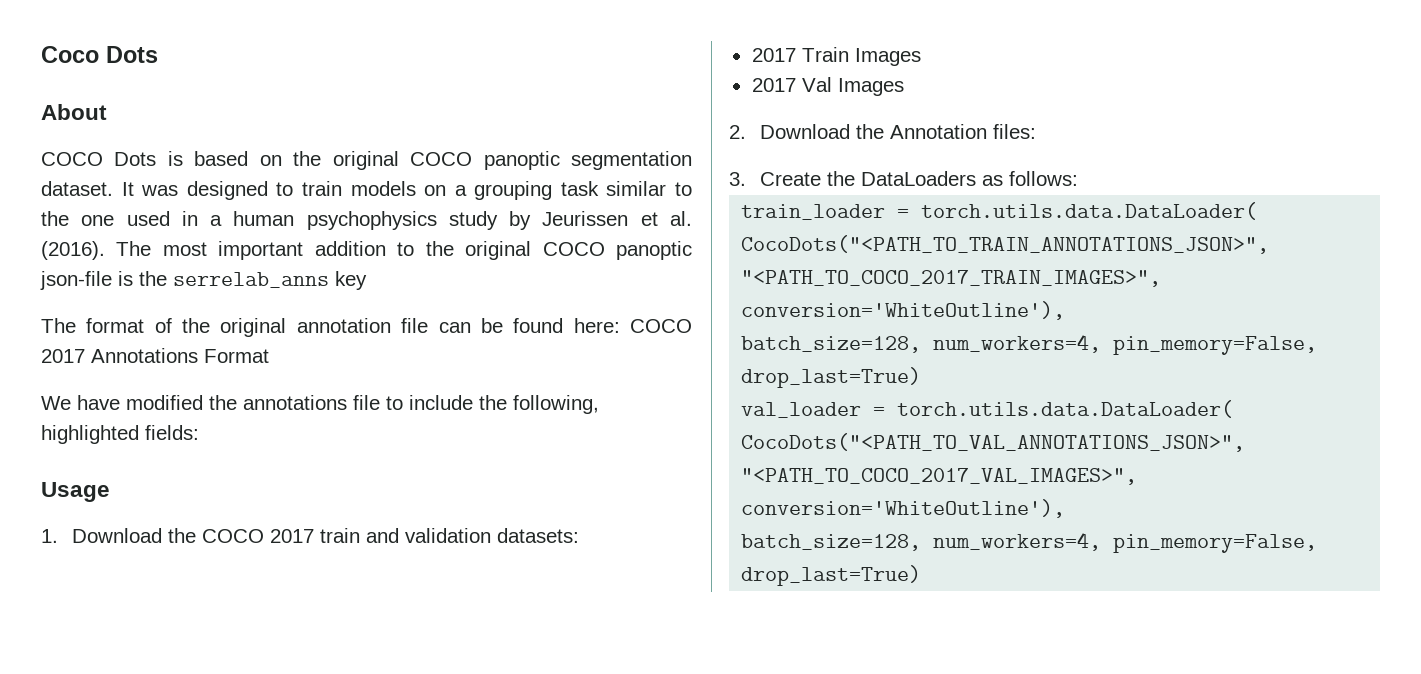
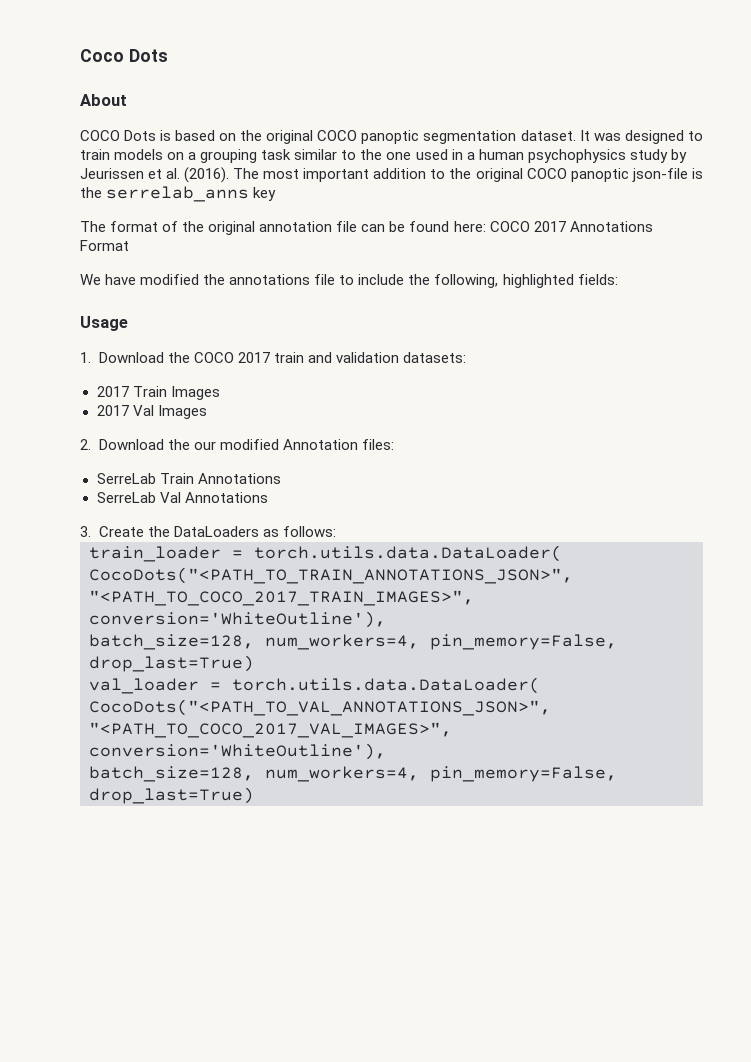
(885, 131) none -> [193,439,279,450] our modified
(1037, 131) none -> [96,473,281,484] [96,492,268,503] // SerreLab Train Annotations // SerreLab Val Annotations

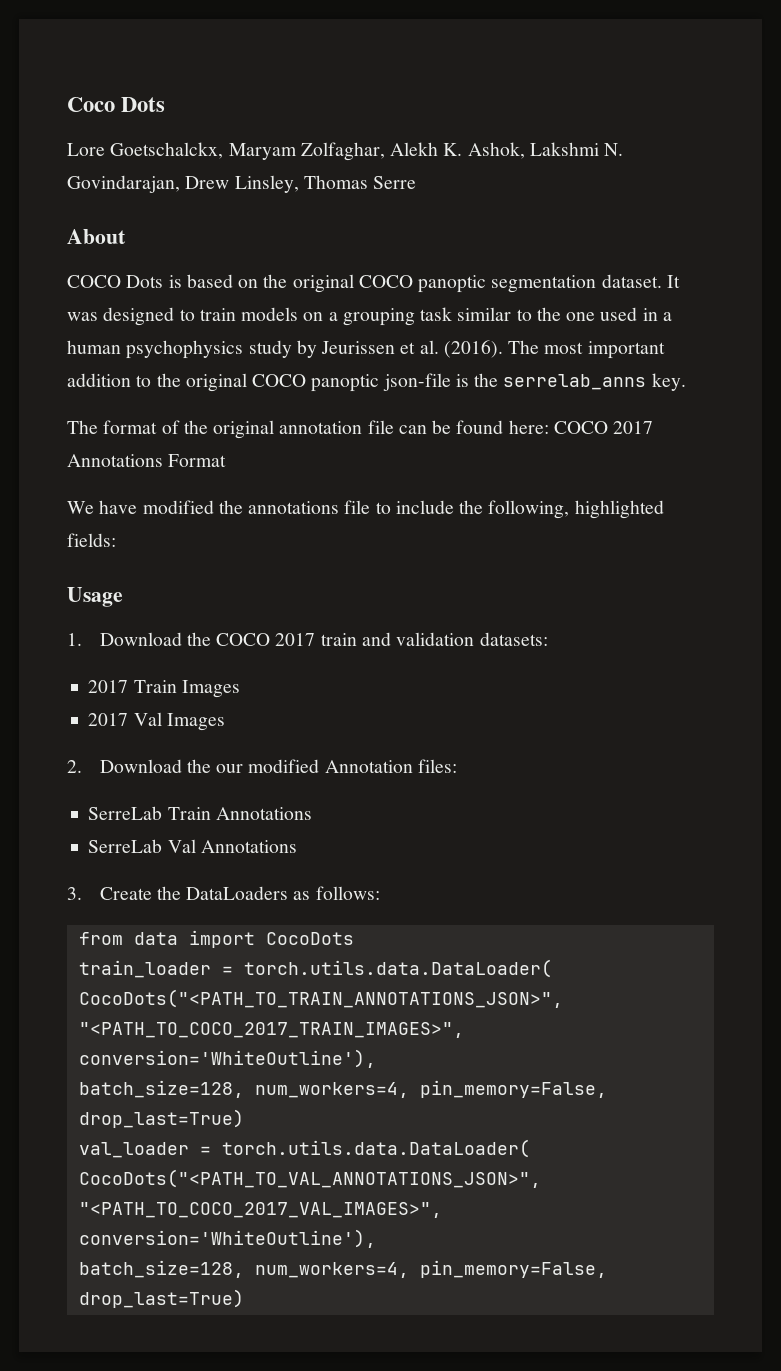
(168, 55) none -> [67,142,624,161] [67,175,417,193] // Lore Goetschalckx, Maryam Zolfaghar, Alekh K. Ashok, Lakshmi N. Govindarajan, Drew Linsley, Thomas Serre
[253,187,277,201] key -> [651,373,686,391] key.
(336, 531) none -> [78,930,354,948] // from data import CocoDots

